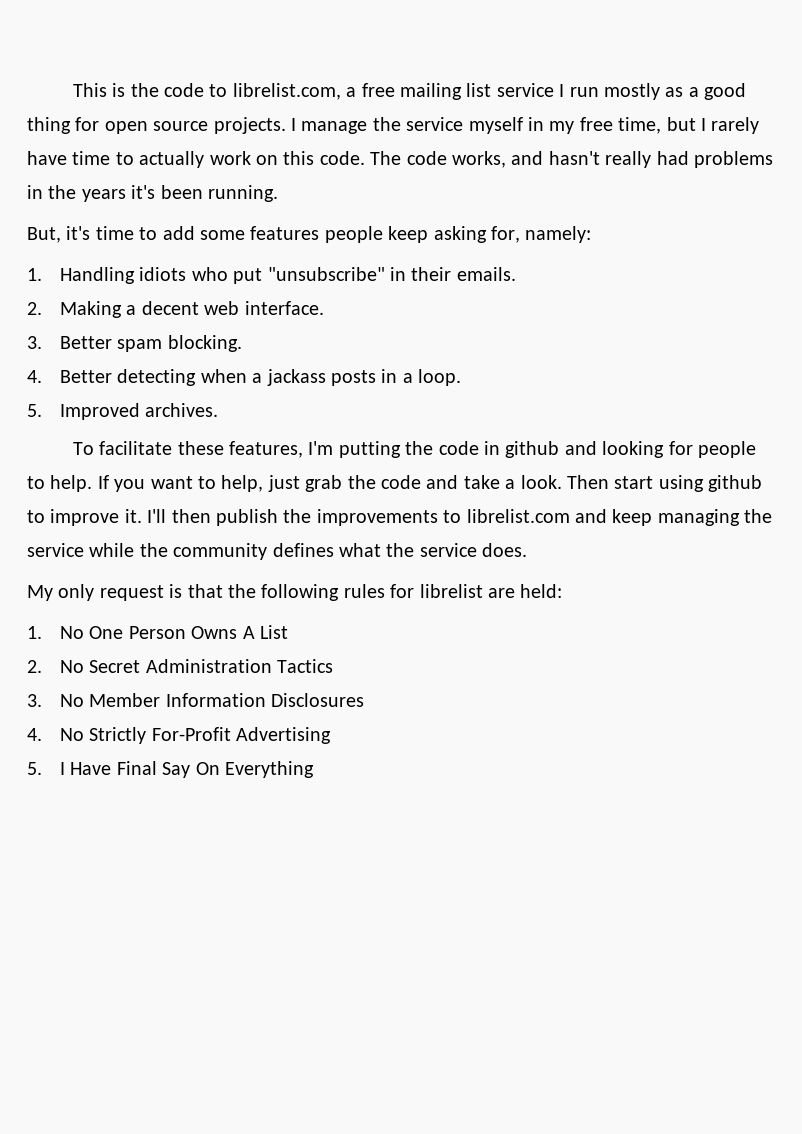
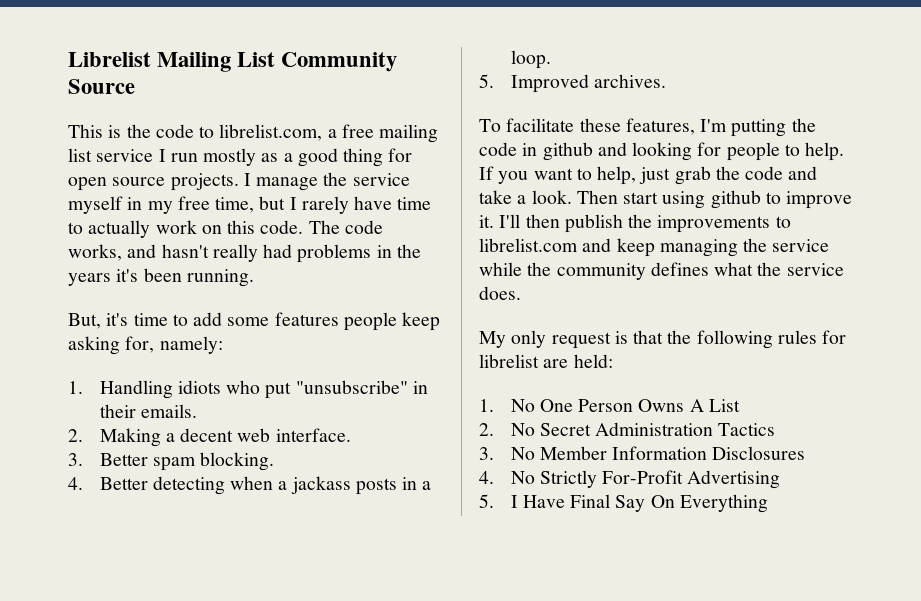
(72, 90) none -> [68,52,398,72] [68,79,135,94] Librelist Mailing List Community Source //

